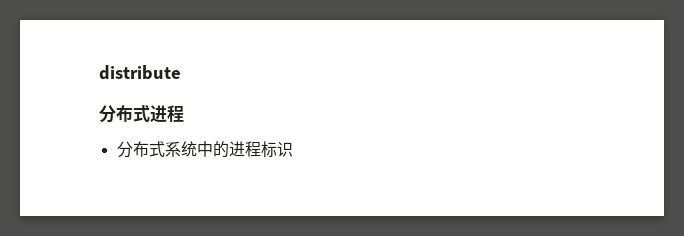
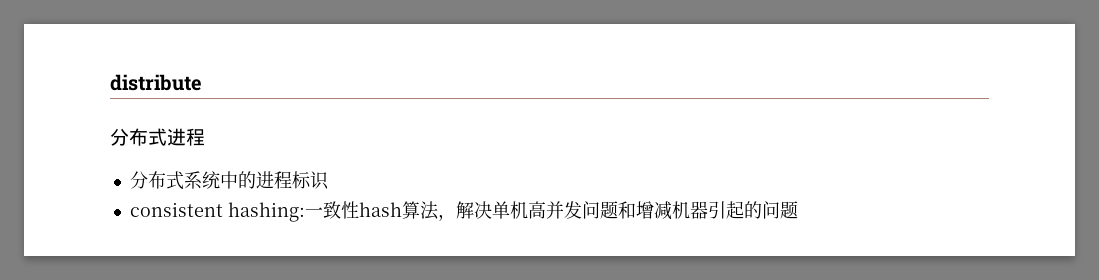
(293, 149) none -> [129,201,798,222] // consistent hashing:一致性hash算法，解决单机高并发问题和增减机器引起的问题

